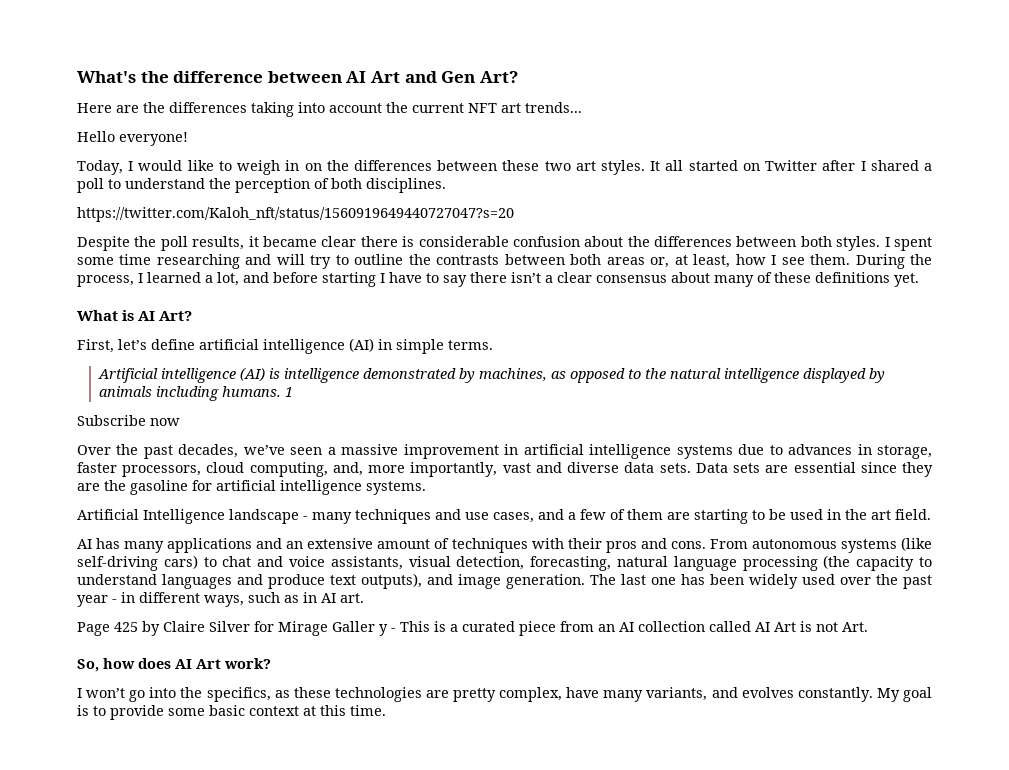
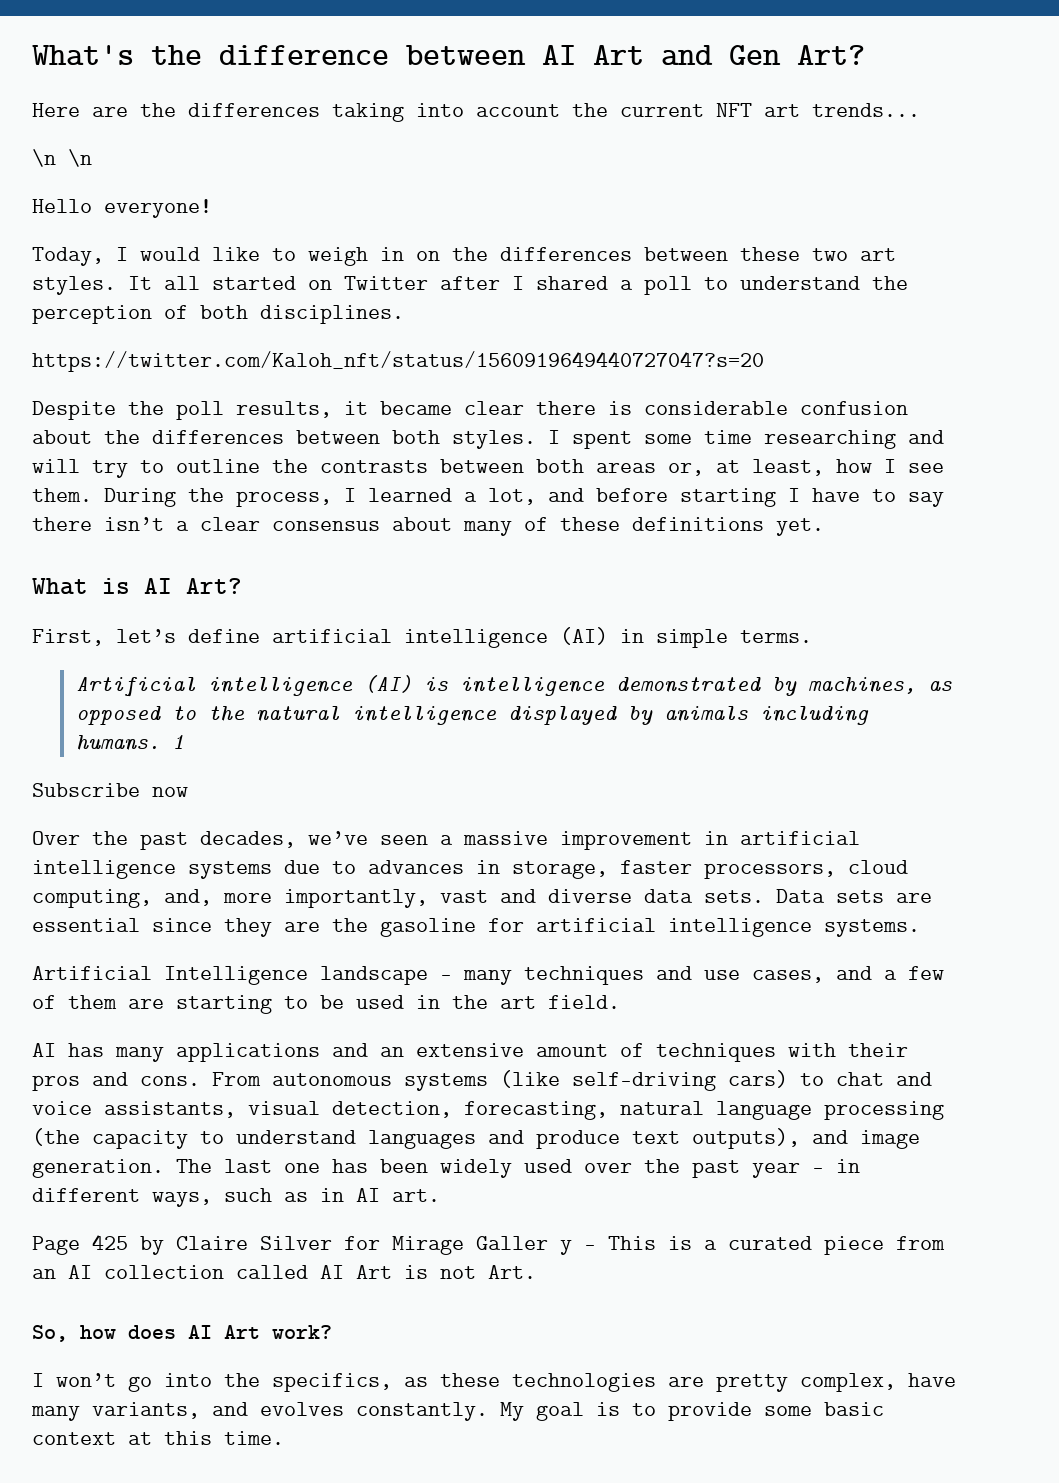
(582, 107) none -> [32,149,92,167] // \n \n

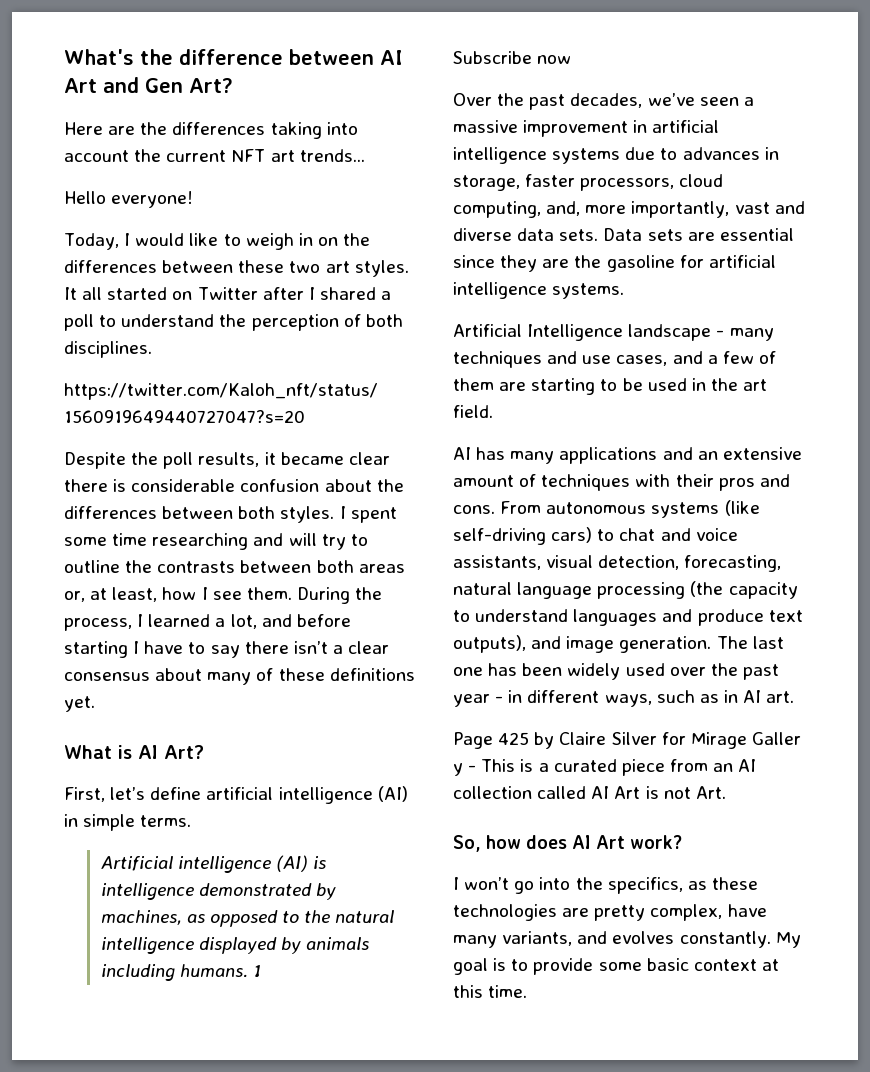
[32,149,92,167] // \n \n -> (365, 155) none

